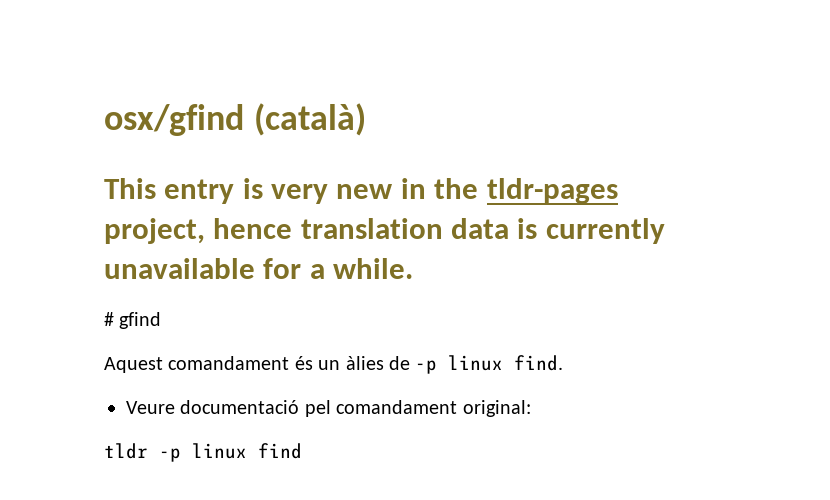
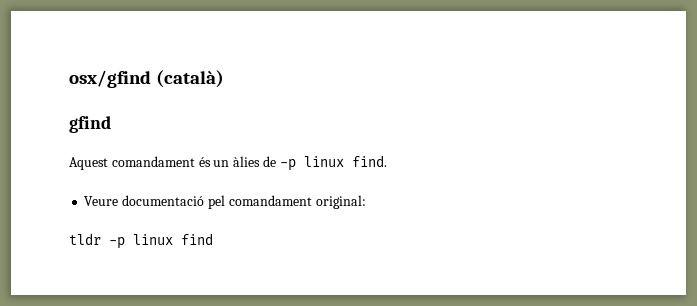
[104,178,618,204] [104,218,665,244] [104,258,414,279] [104,312,114,326] This entry is very new in the tldr-pages project, hence translation data is currently unavailable for a while. // # -> (225, 79) none

